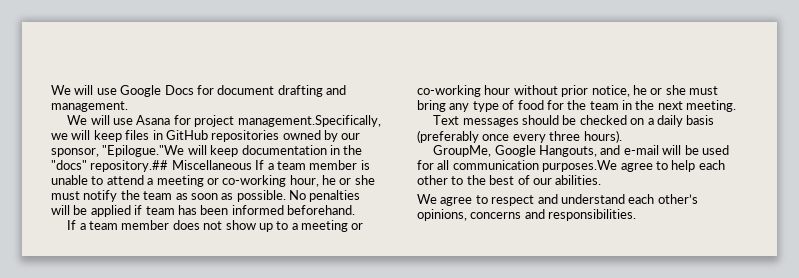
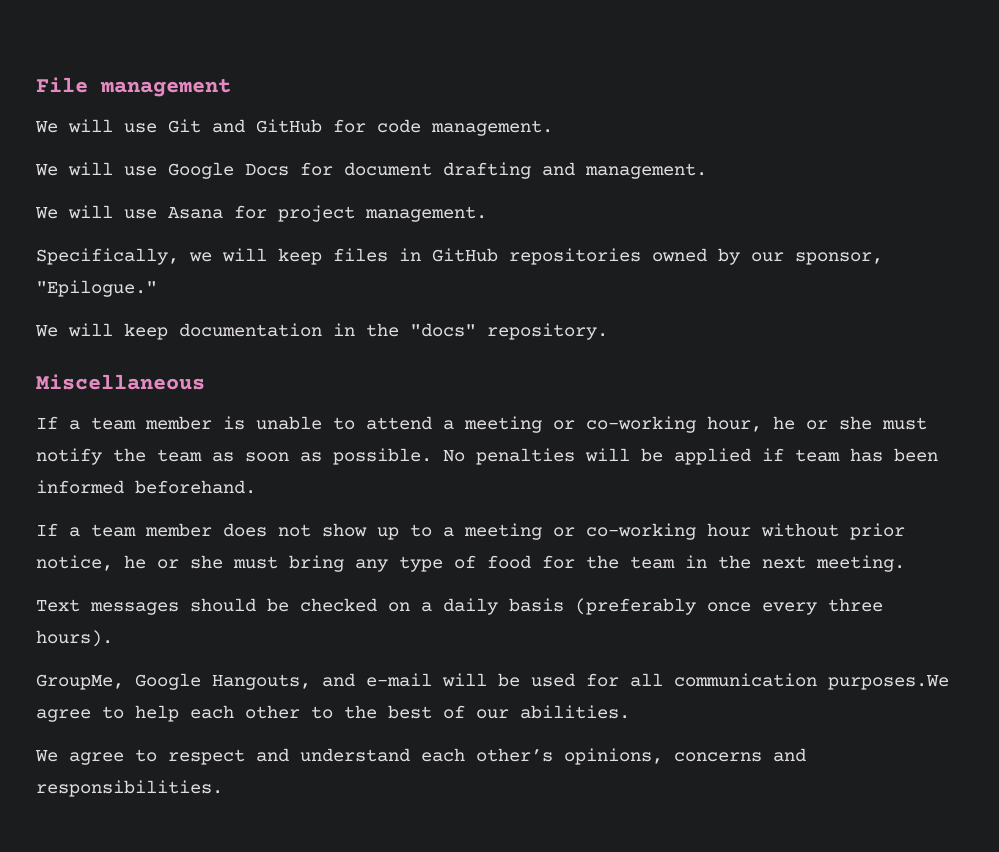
(51, 90) none -> [36,77,231,97] [35,119,553,136] File management // We will use Git and GitHub for code management. //
[237,115,381,127] management.Specifically, -> [365,206,487,222] [36,248,179,265] management. // Specifically,
[102,145,185,157] "Epilogue."We -> [36,280,157,297] [35,325,58,337] "Epilogue." // We
[90,160,169,172] repository.## -> [487,323,608,340] repository. //
(252, 165) none -> (205, 382) //

